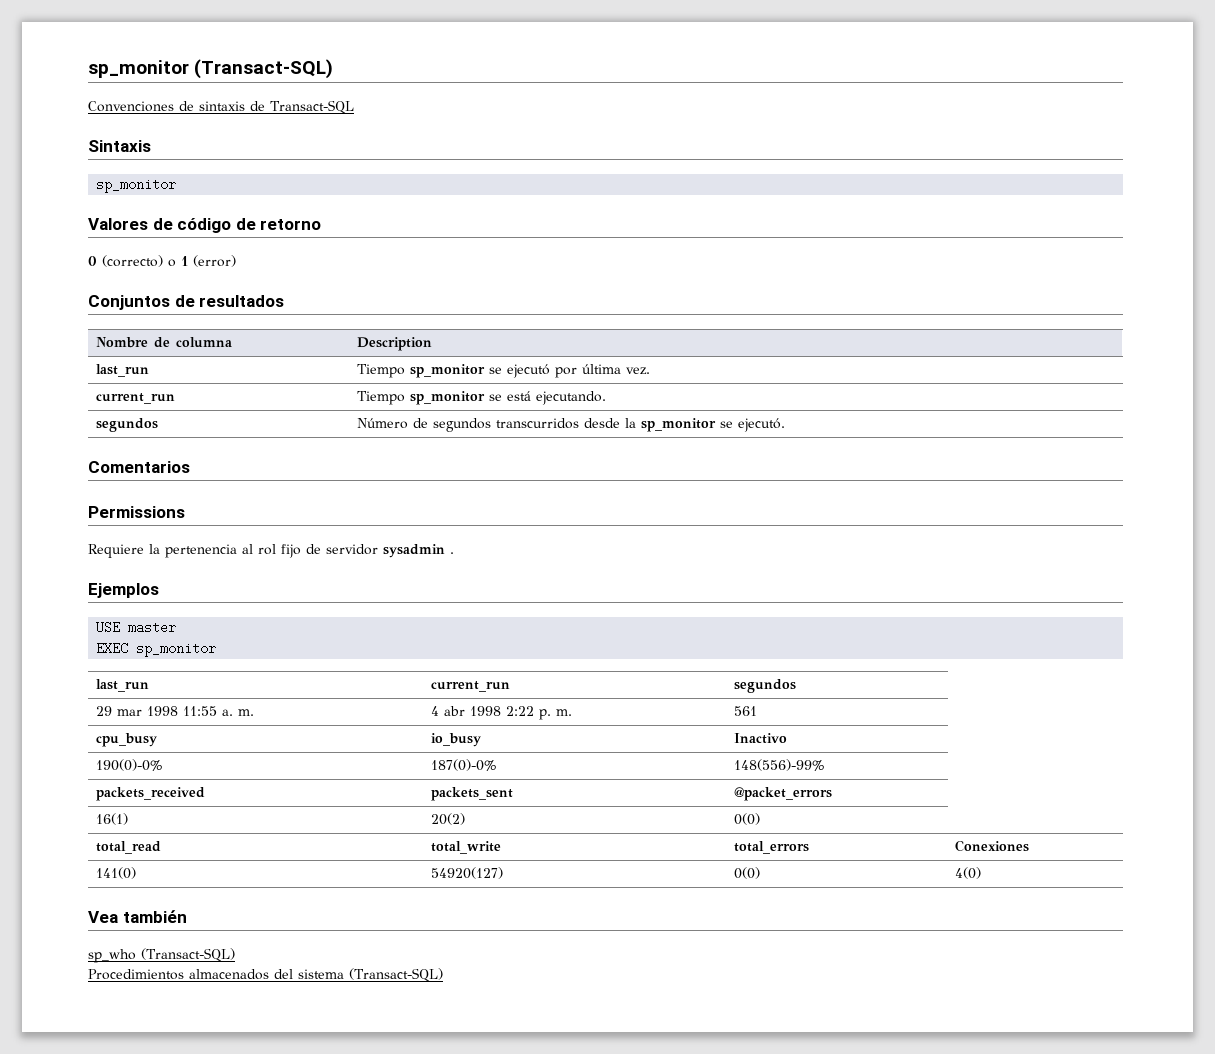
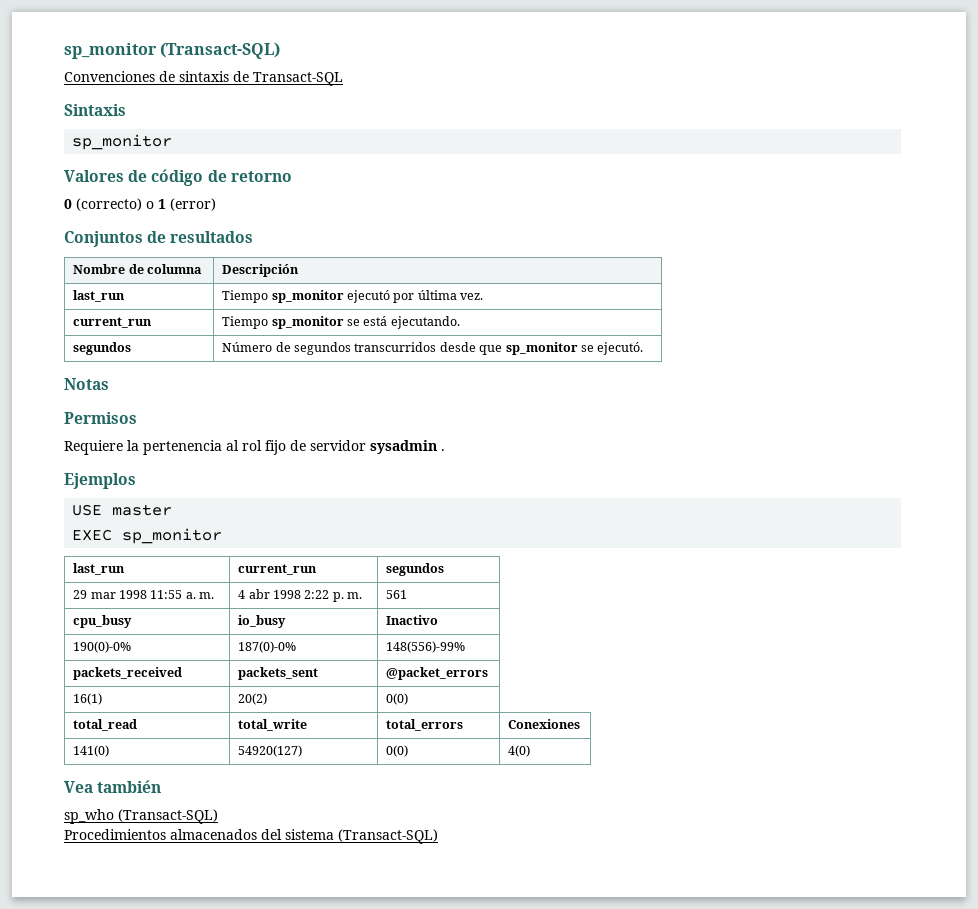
[356,337,432,351] Description -> [222,264,300,277] Descripción
[488,367,502,374] se -> (344, 296) none
[624,418,636,428] la -> [479,345,503,355] que
[88,461,190,473] [88,506,185,518] Comentarios // Permissions -> [64,378,109,390] [64,412,137,424] Notas // Permisos

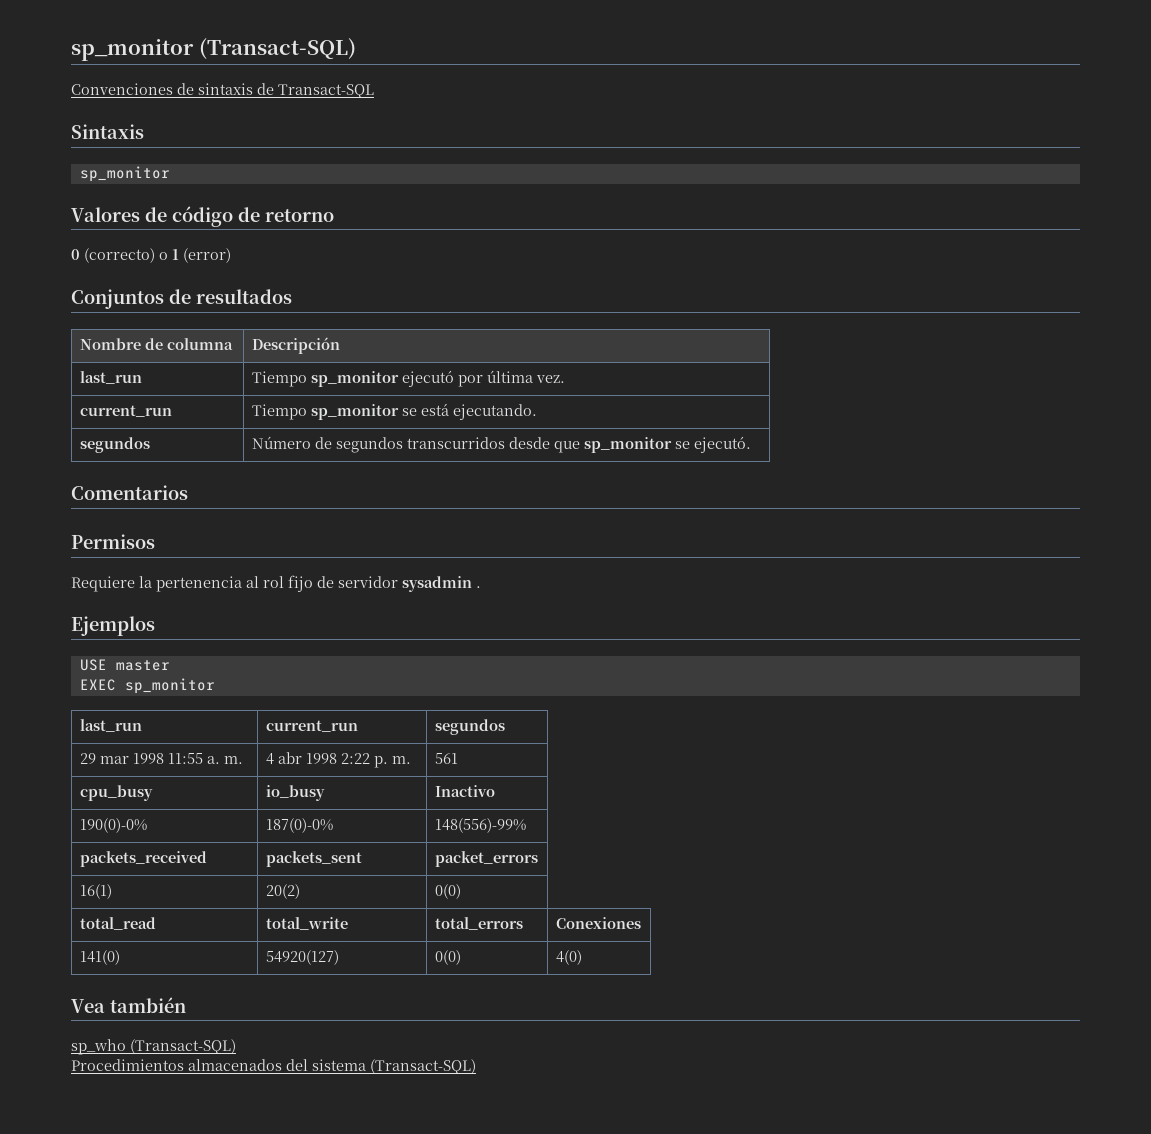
[64,378,109,390] Notas -> [71,485,188,500] Comentarios
[386,667,489,680] @packet_errors -> [434,851,538,867] packet_errors

